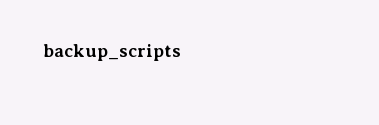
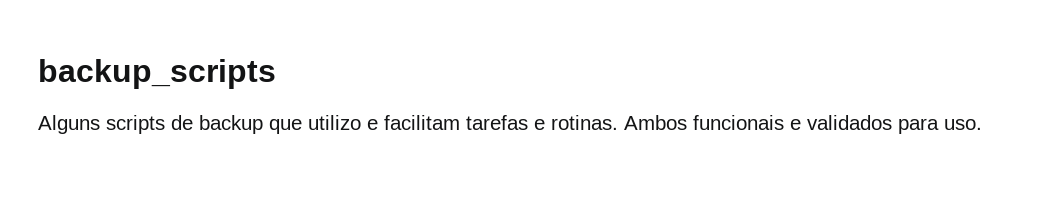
(181, 52) none -> [38,115,982,134] // Alguns scripts de backup que utilizo e facilitam tarefas e rotinas. Ambos funcionais e validados para uso.

